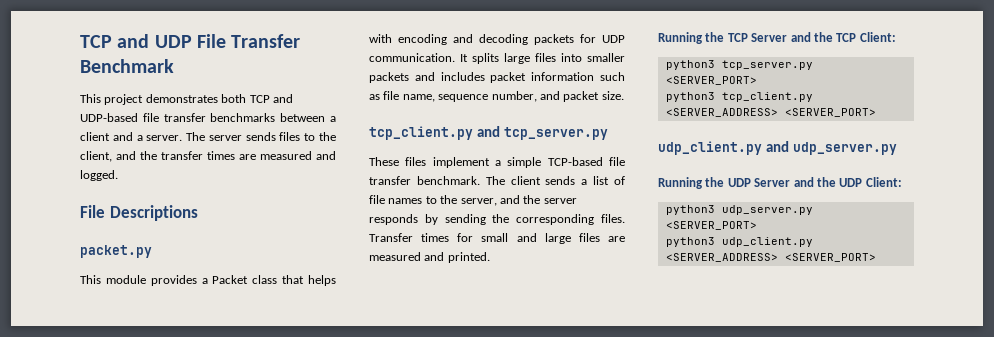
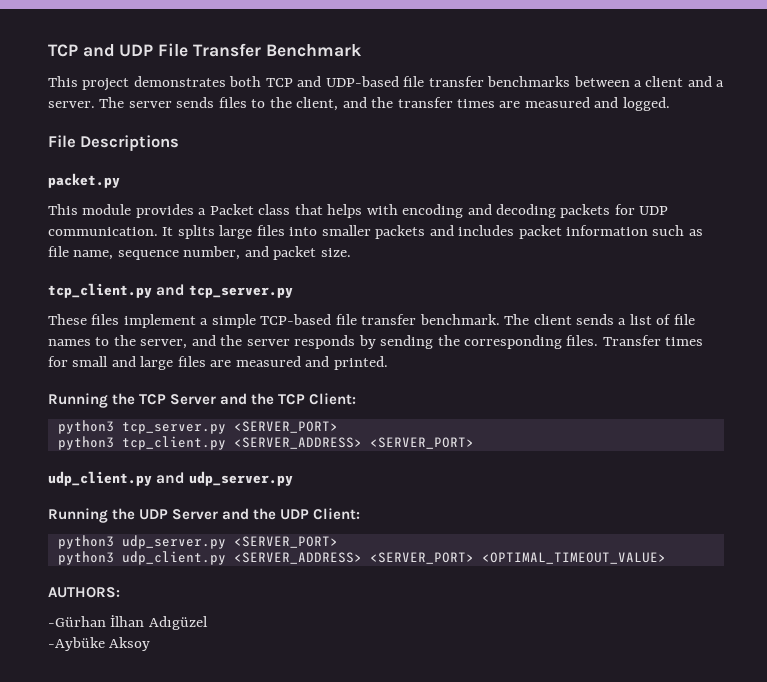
(876, 257) none -> [481,552,666,564] [48,587,120,598] [48,615,208,630] [48,637,151,651] <OPTIMAL_TIMEOUT_VALUE> // AUTHORS: // -Gürhan İlhan Adıgüzel // -Aybüke Aksoy

